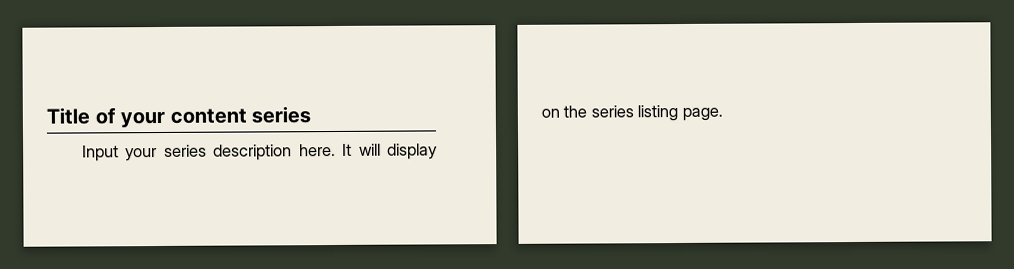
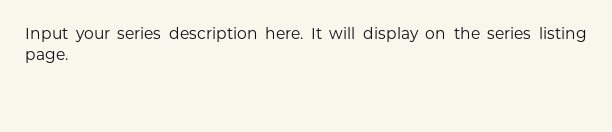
[46,106,312,129] Title of your content series // -> (25, 35) none

